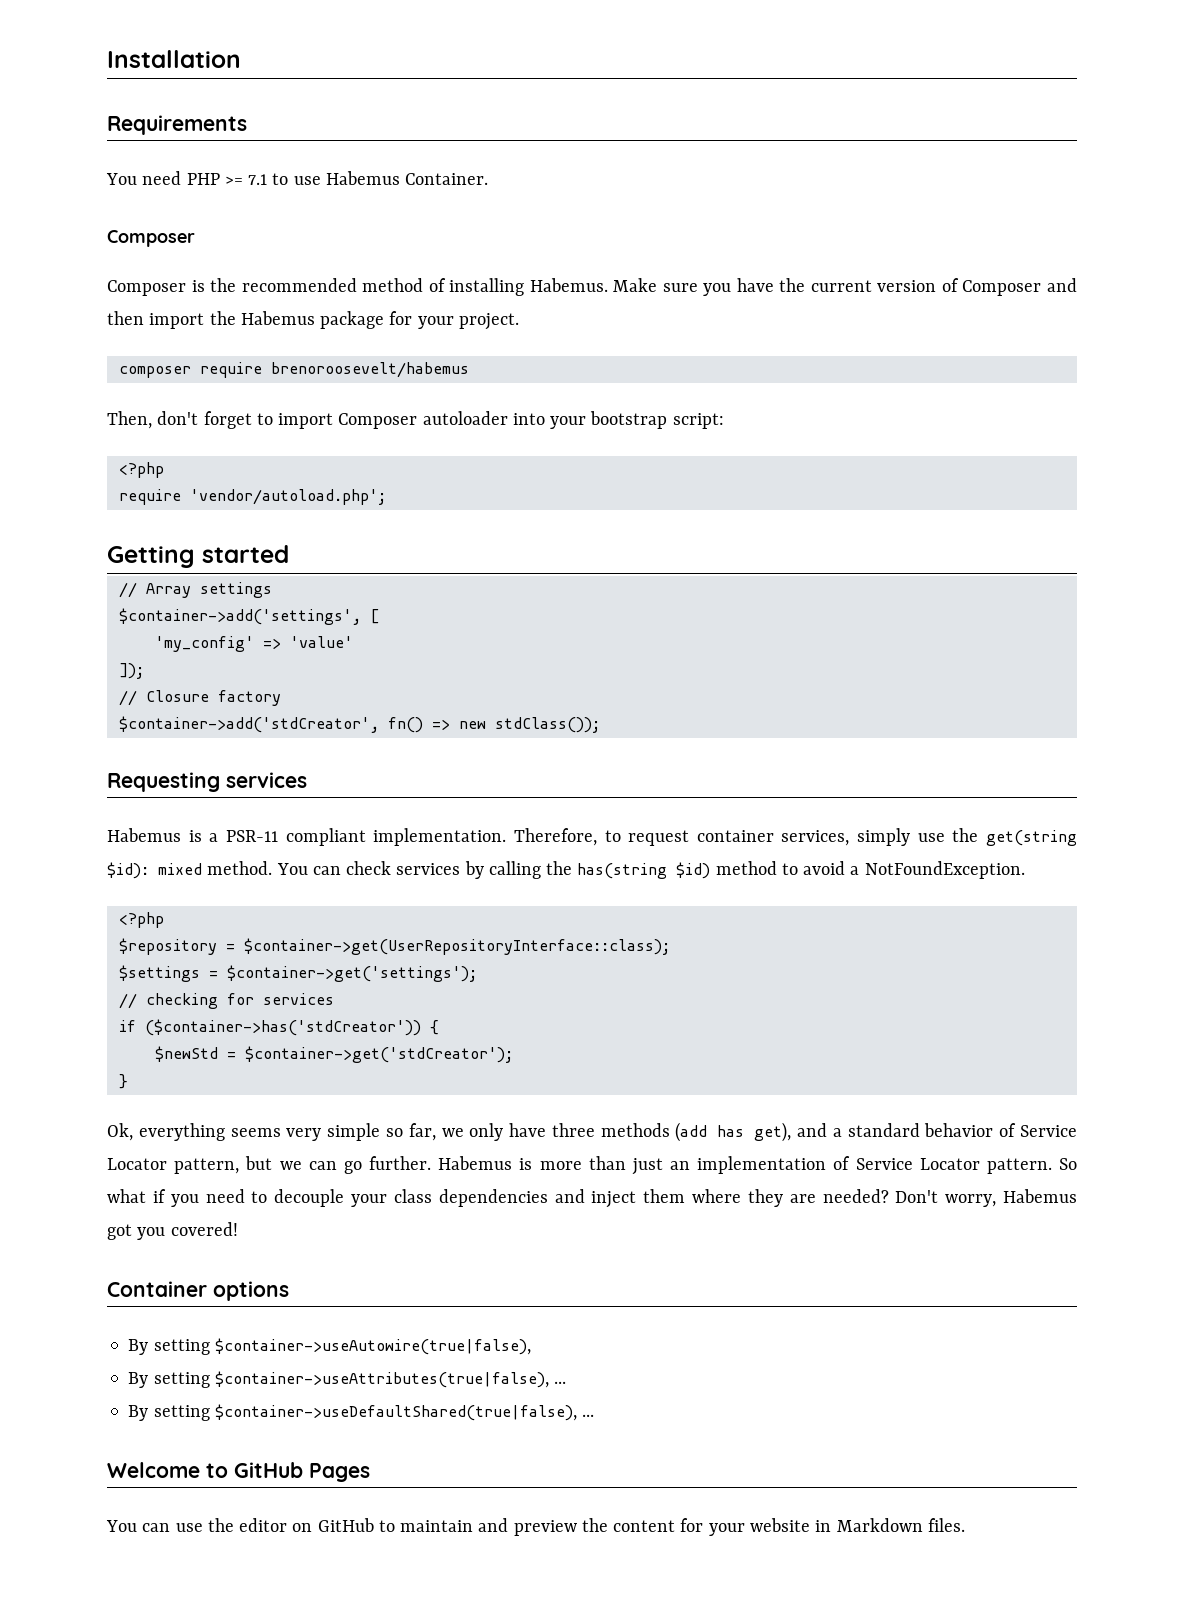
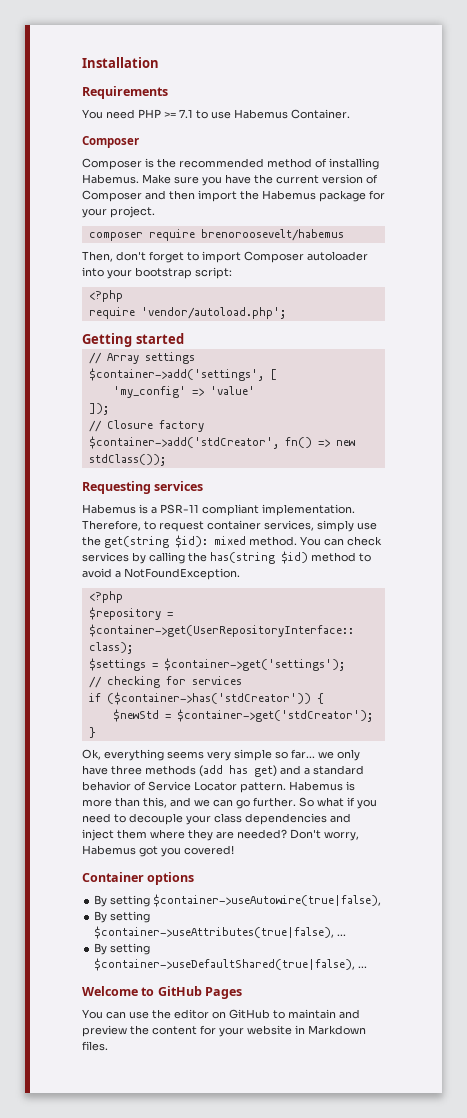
[408,1123,436,1141] far, -> [291,749,315,759] far...
[754,1122,792,1142] get), -> [254,765,277,777] get)
[174,1156,1052,1175] pattern, but we can go further. Habemus is more than just an implementation of Service Locator pattern. -> [240,781,355,793] [82,797,296,809] pattern. Habemus is more than this, and we can go further.

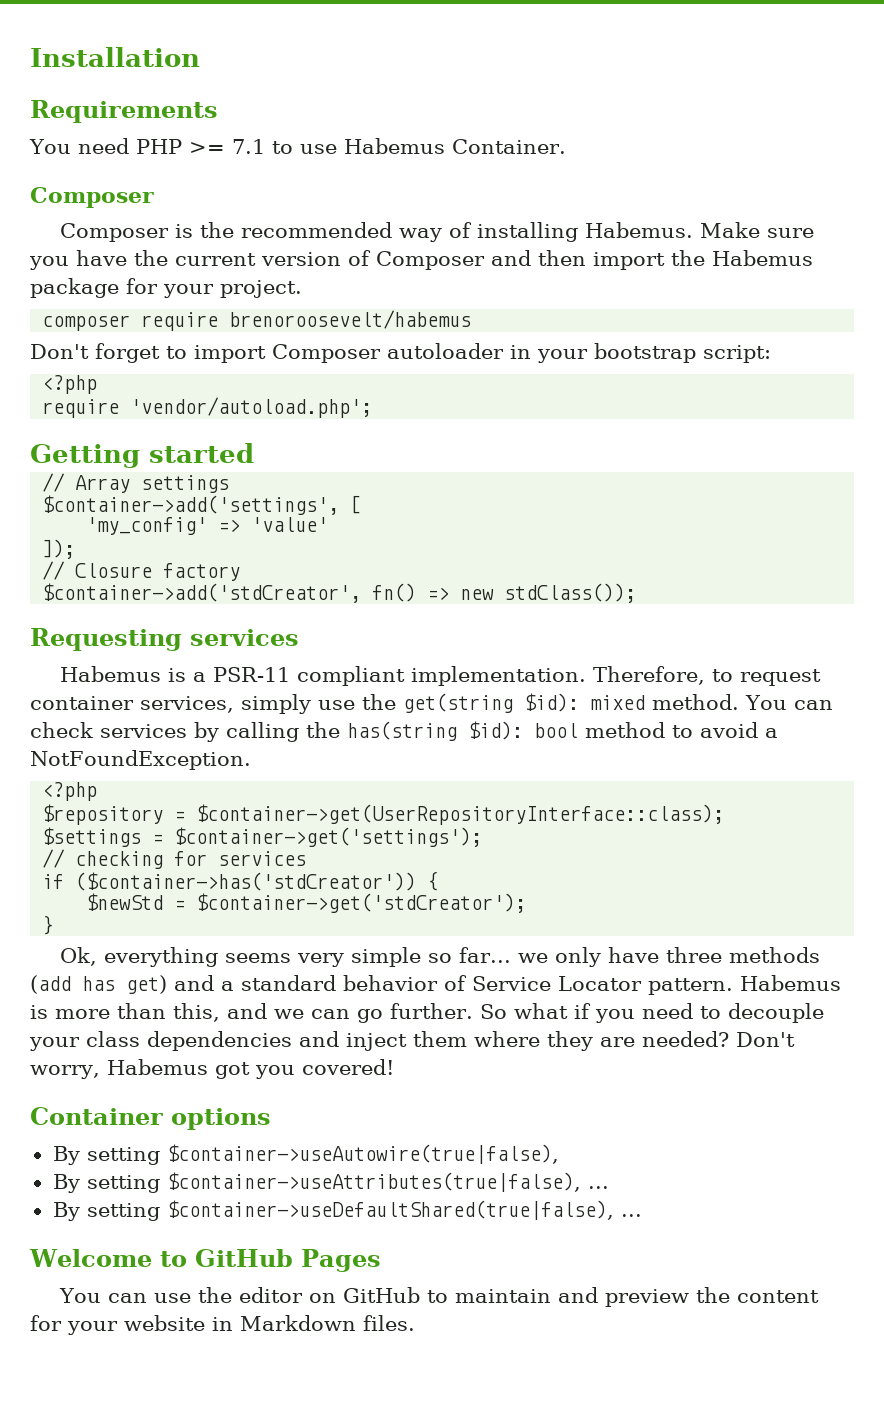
[267,158,312,168] method -> [399,228,443,242] way
[82,251,146,262] Then, don't -> [30,344,89,359] Don't
[82,267,104,277] into -> [510,345,531,359] in
[281,551,308,564] $id) -> [468,721,578,740] $id): bool

